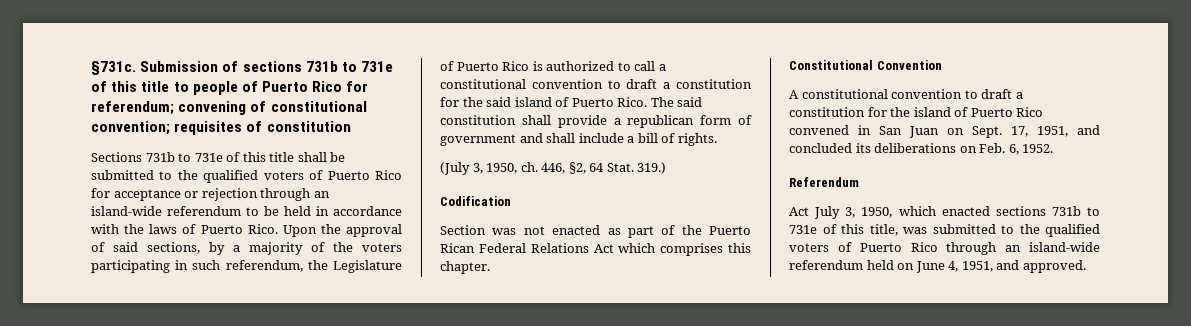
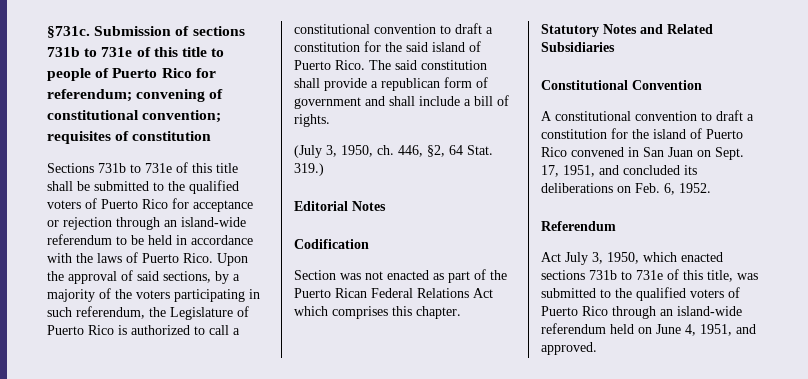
(667, 168) none -> [294,201,386,211] // Editorial Notes
(490, 267) none -> [541,24,713,37] [541,42,615,52] // Statutory Notes and Related Subsidiaries

